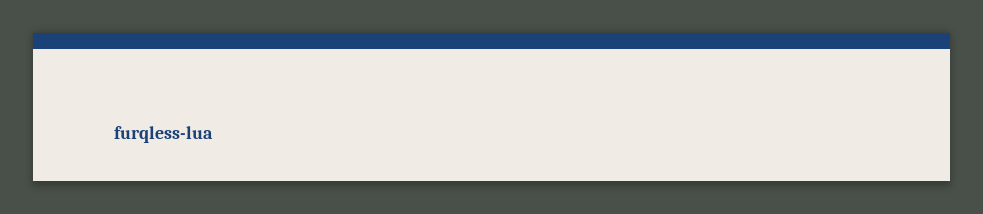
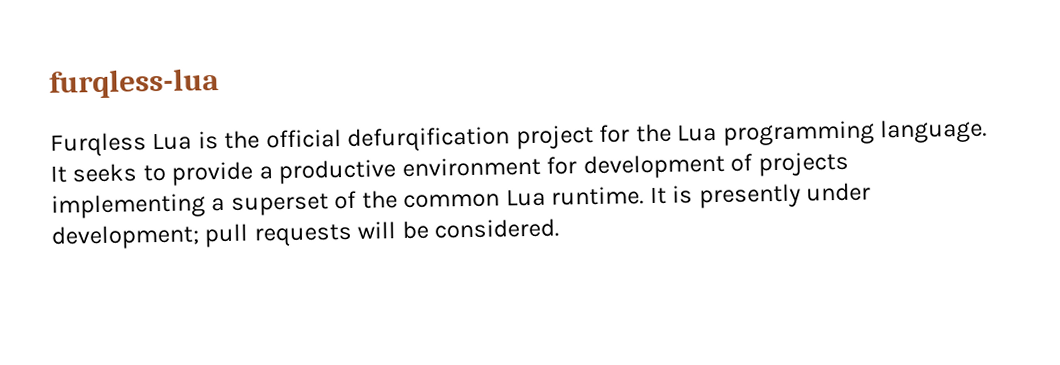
(213, 134) none -> [50,118,988,157] [50,151,849,186] [51,182,872,219] [51,218,560,250] // Furqless Lua is the official defurqification project for the Lua programming language. It seeks to provide a productive environment for development of projects implementing a superset of the common Lua runtime. It is presently under development; pull requests will be considered.

